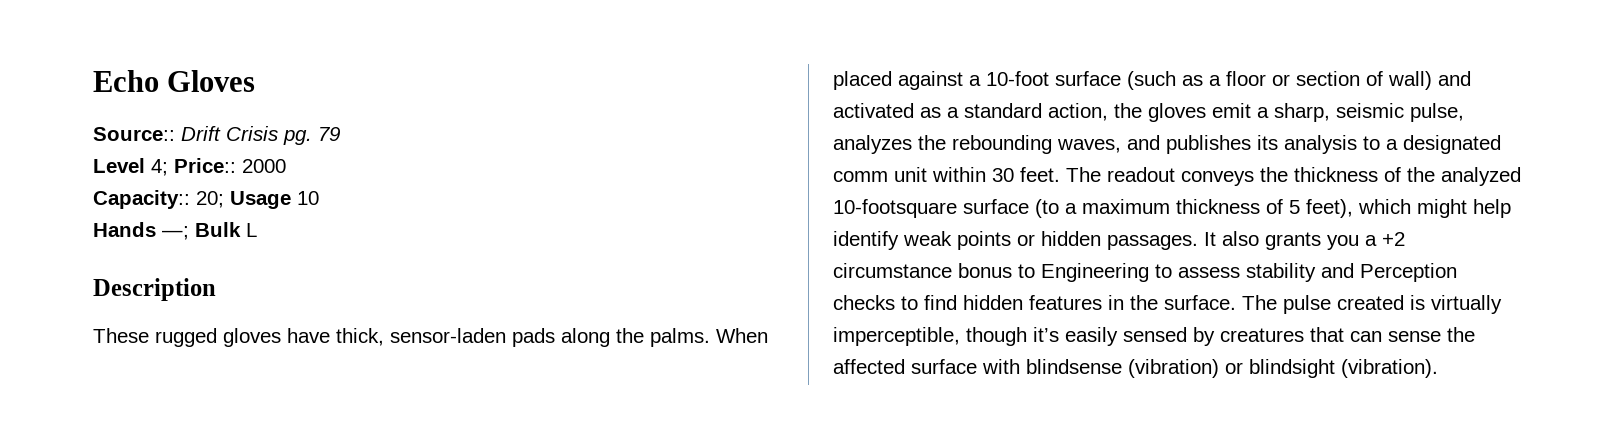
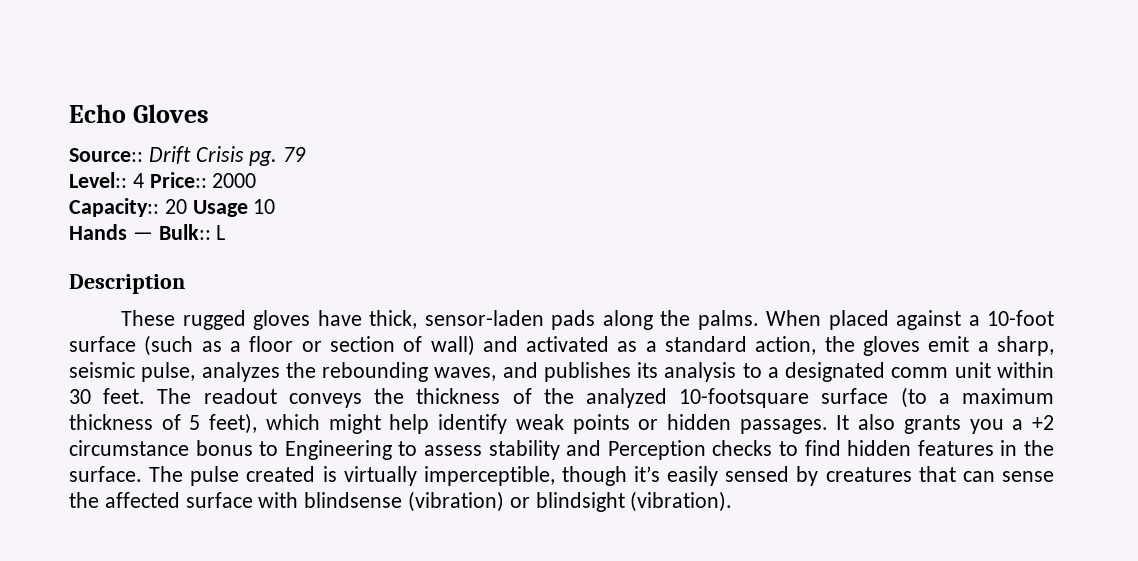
[93,158,168,176] Level 4; -> [69,172,144,188] Level:: 4
[196,191,224,208] 20; -> [164,199,187,214] 20
[162,222,241,240] —; Bulk -> [132,224,211,240] — Bulk::

